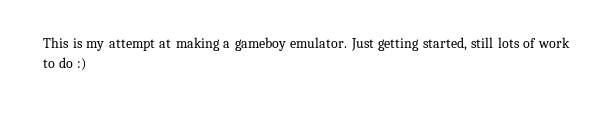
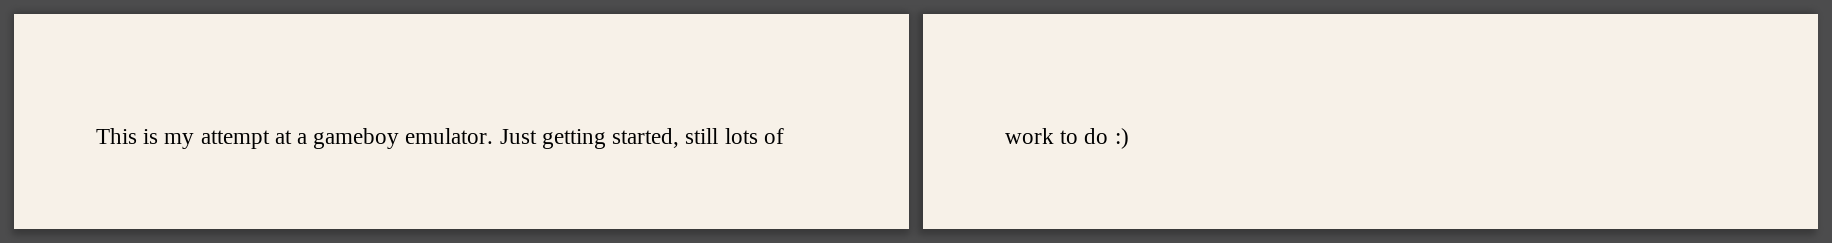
[175,37,220,51] making -> (292, 137) none

